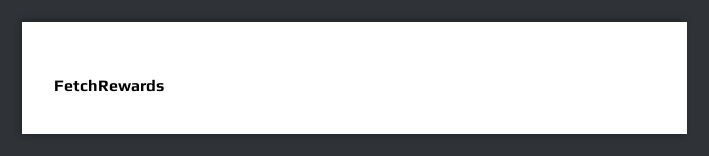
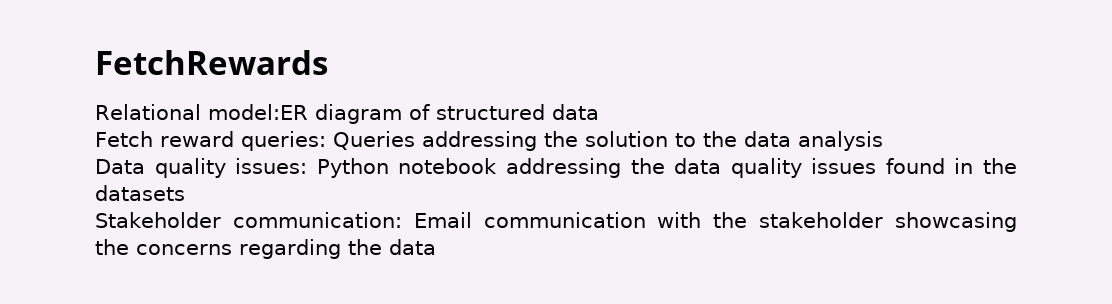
(164, 85) none -> [95,104,599,124] [95,131,883,151] [95,158,1018,178] [95,185,185,201] [95,212,1017,232] [95,239,436,259] // Relational model:ER diagram of structured data // Fetch reward queries: Queries addressing the solution to the data analysis // Data quality issues: Python notebook addressing the data quality issues found in the datasets // Stakeholder communication: Email communication with the stakeholder showcasing the concerns regarding the data

